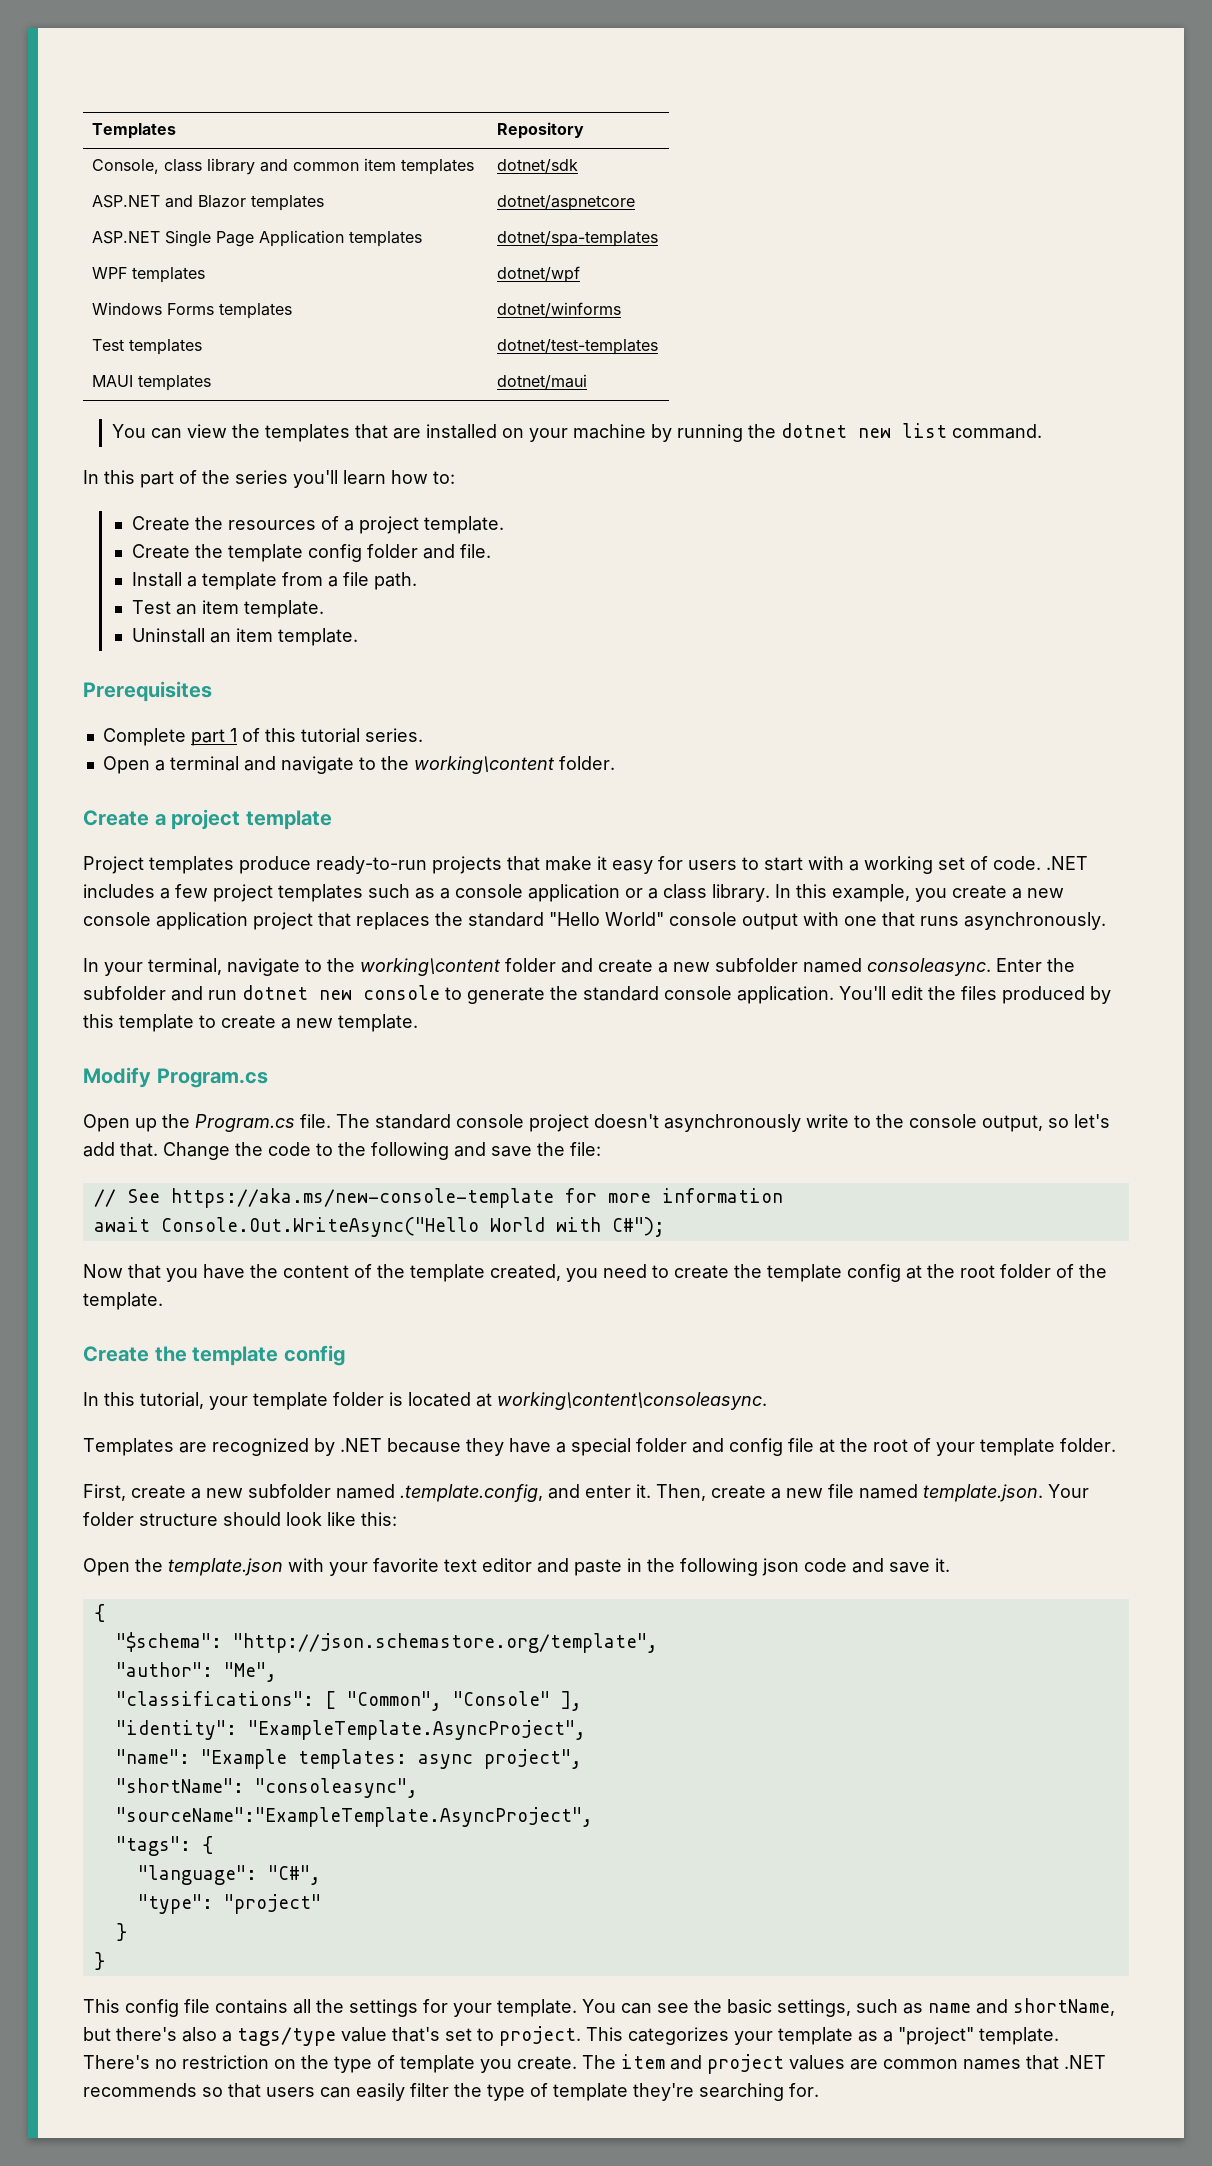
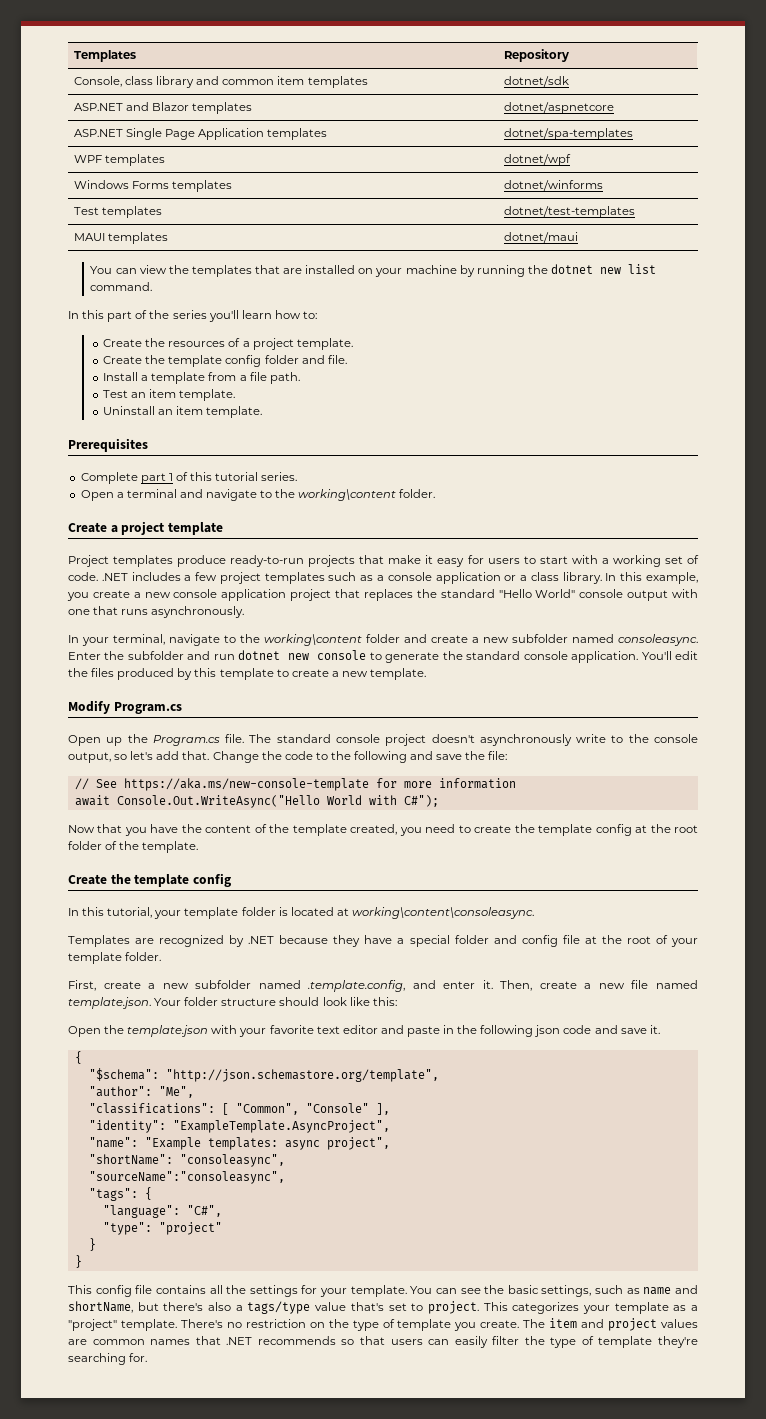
[115,1807,593,1827] "sourceName":"ExampleTemplate.AsyncProject", -> [88,1171,285,1184] "sourceName":"consoleasync",

